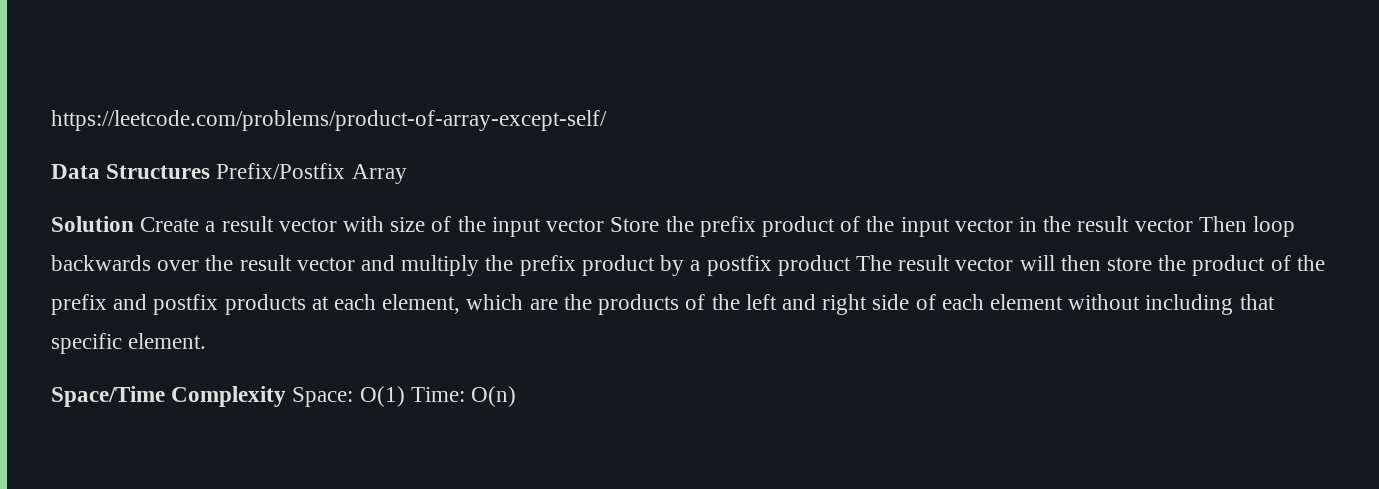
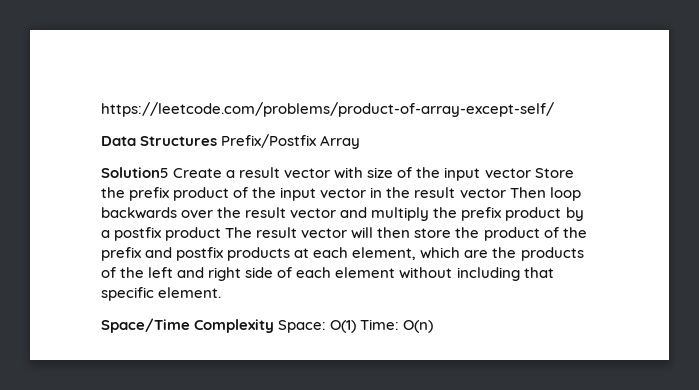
[51,216,134,232] Solution -> [101,167,169,178] Solution5

